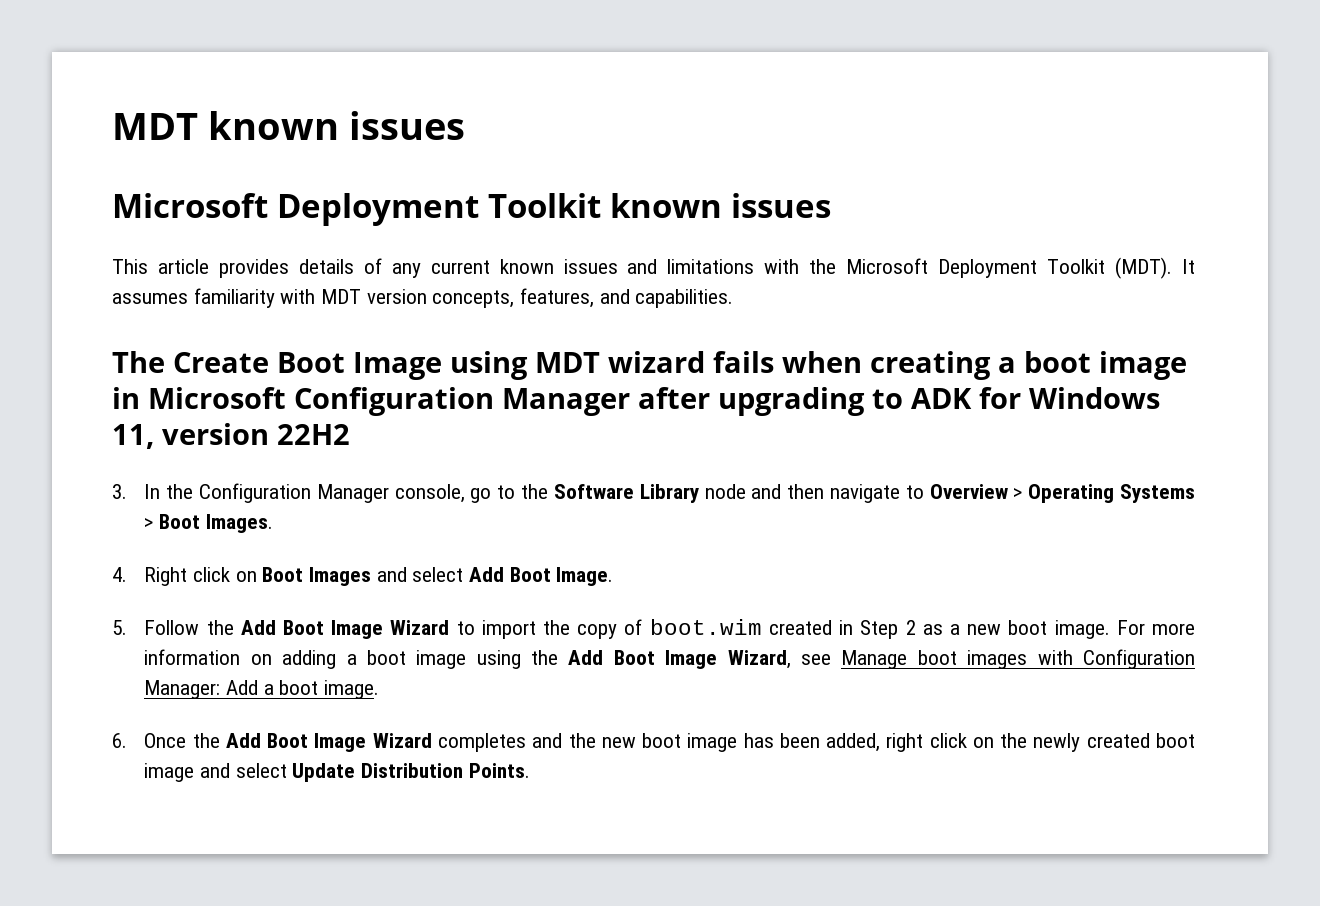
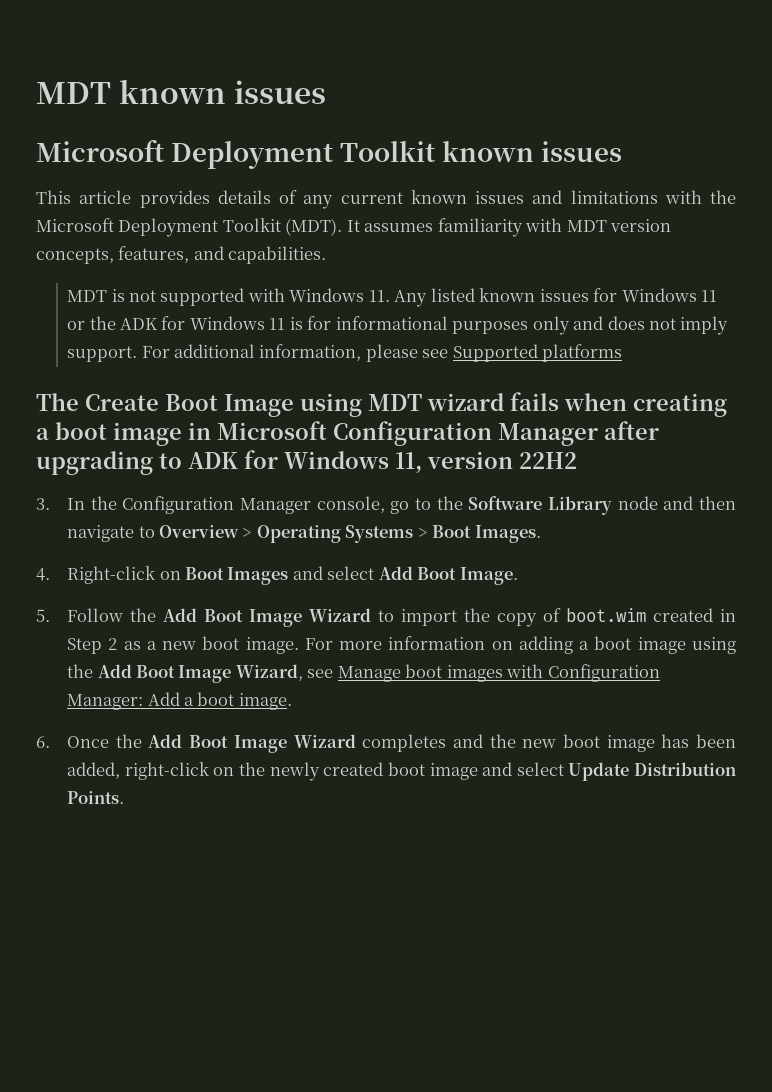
(734, 298) none -> [67,288,718,307] [67,316,729,335] [67,344,623,362] // MDT is not supported with Windows 11. Any listed known issues for Windows 11 or the ADK for Windows 11 is for informational purposes only and does not imply support. For additional information, please see Supported platforms
[144,567,231,586] Right click -> [67,566,156,584] Right-click
[886,733,967,752] right click -> [124,762,209,780] right-click

